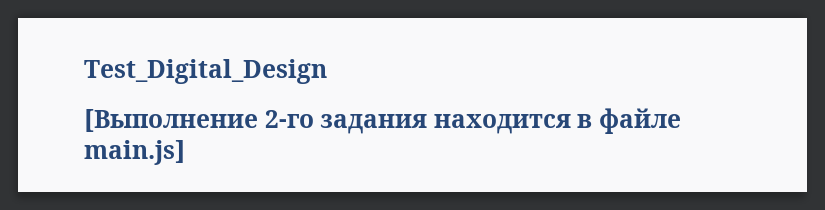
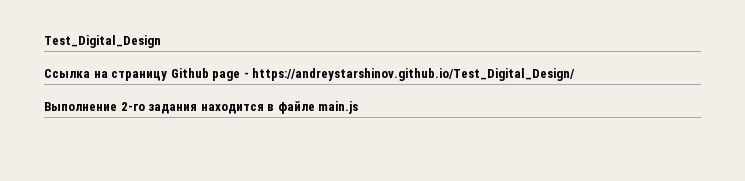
[84,109,258,132] [Выполнение -> [44,68,576,81] [44,102,117,111] Ссылка на страницу Github page - https://andreystarshinov.github.io/Test_Digital_Design/ // Выполнение
[84,140,185,165] main.js] -> [318,101,359,114] main.js

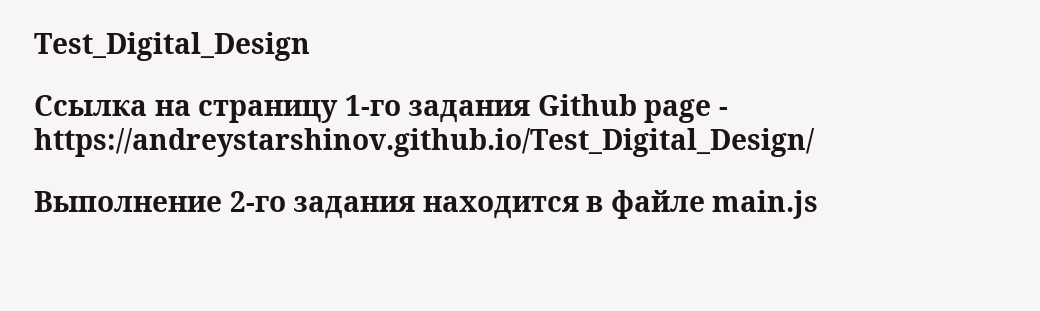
(168, 76) none -> [344,95,531,123] 1-го задания

